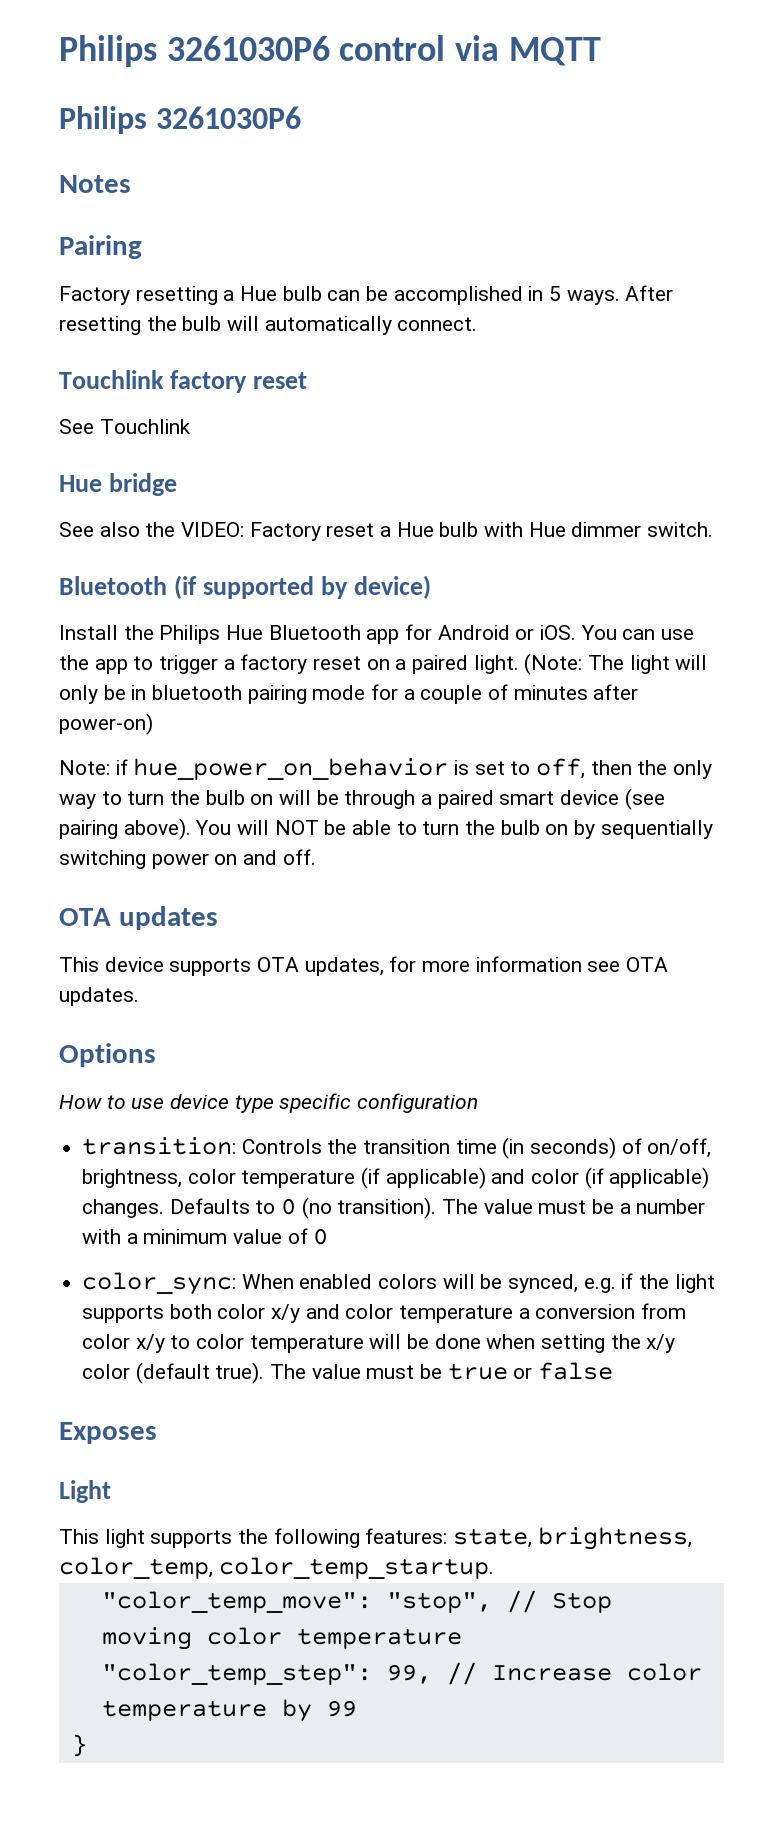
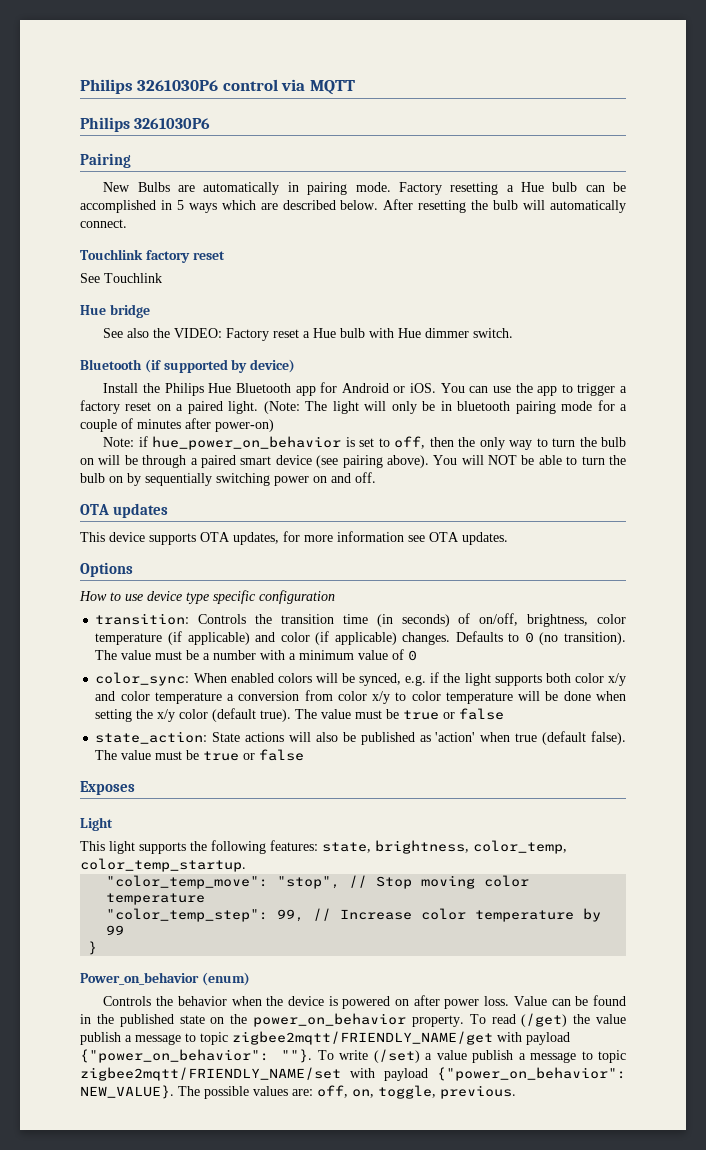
[59,175,131,193] // Notes -> (211, 123) none
(142, 247) none -> [103,182,391,195] New Bulbs are automatically in pairing mode.
[566,290,620,305] ways. -> [188,200,379,213] ways which are described below.
(614, 1371) none -> [95,731,626,745] [95,749,305,761] // state_action: State actions will also be published as 'action' when true (default false). The value must be true or false
(87, 1745) none -> [80,972,250,986] [103,995,626,1009] [80,1013,626,1027] [80,1031,570,1045] [80,1049,627,1063] [80,1067,626,1081] [80,1085,516,1099] // Power_on_behavior (enum) // Controls the behavior when the device is powered on after power loss. Value can be found in the published state on the power_on_behavior property. To read (/get) the value publish a message to topic zigbee2mqtt/FRIENDLY_NAME/get with payload {"power_on_behavior": ""}. To write (/set) a value publish a message to topic zigbee2mqtt/FRIENDLY_NAME/set with payload {"power_on_behavior": NEW_VALUE}. The possible values are: off, on, toggle, previous.

